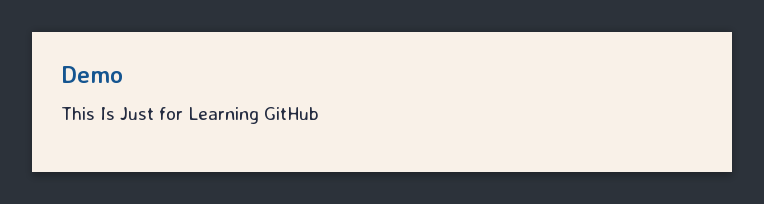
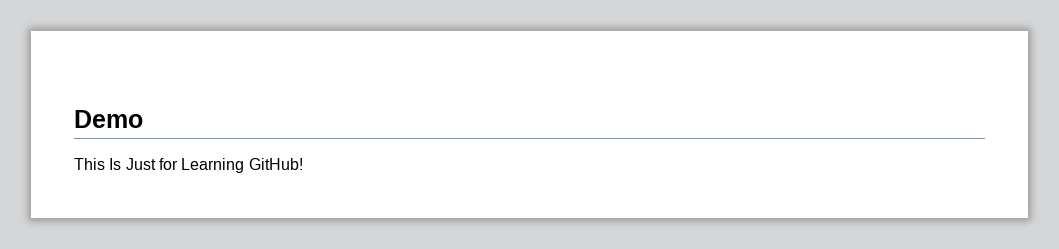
[263,107,319,120] GitHub -> [248,158,303,170] GitHub!

